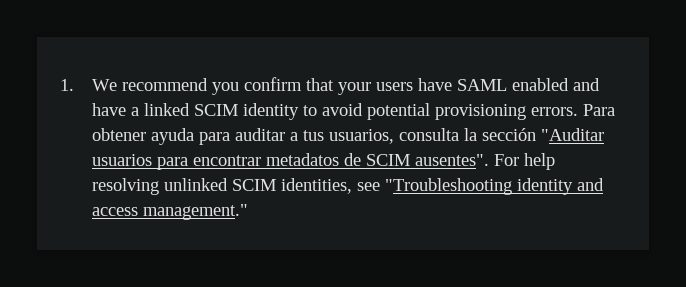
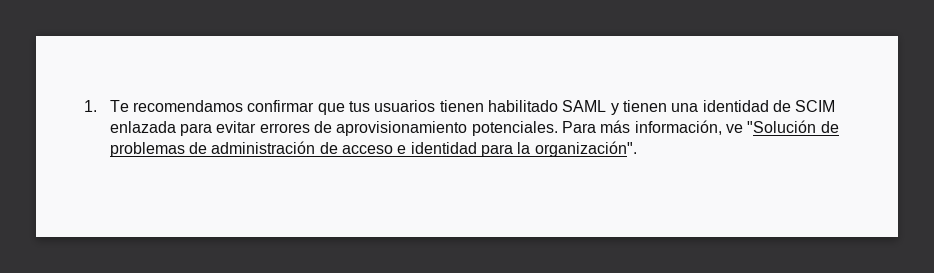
[91,77,600,95] [91,103,615,120] [91,128,604,145] [91,153,555,170] [91,178,604,195] [91,204,248,220] We recommend you confirm that your users have SAML enabled and have a linked SCIM identity to avoid potential provisioning errors. Para obtener ayuda para auditar a tus usuarios, consulta la sección "Auditar usuarios para encontrar metadatos de SCIM ausentes". For help resolving unlinked SCIM identities, see "Troubleshooting identity and access management." -> [109,100,836,115] [109,120,839,136] [109,141,637,157] Te recomendamos confirmar que tus usuarios tienen habilitado SAML y tienen una identidad de SCIM enlazada para evitar errores de aprovisionamiento potenciales. Para más información, ve "Solución de problemas de administración de acceso e identidad para la organización".

